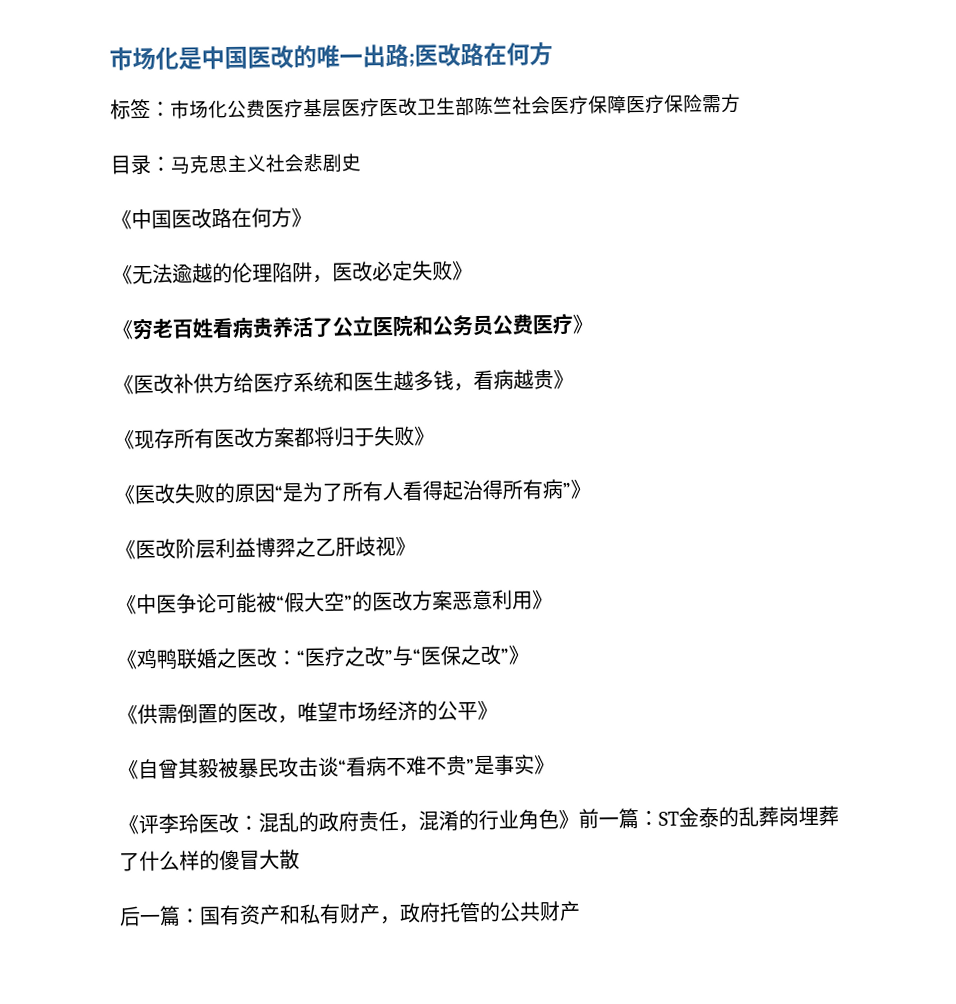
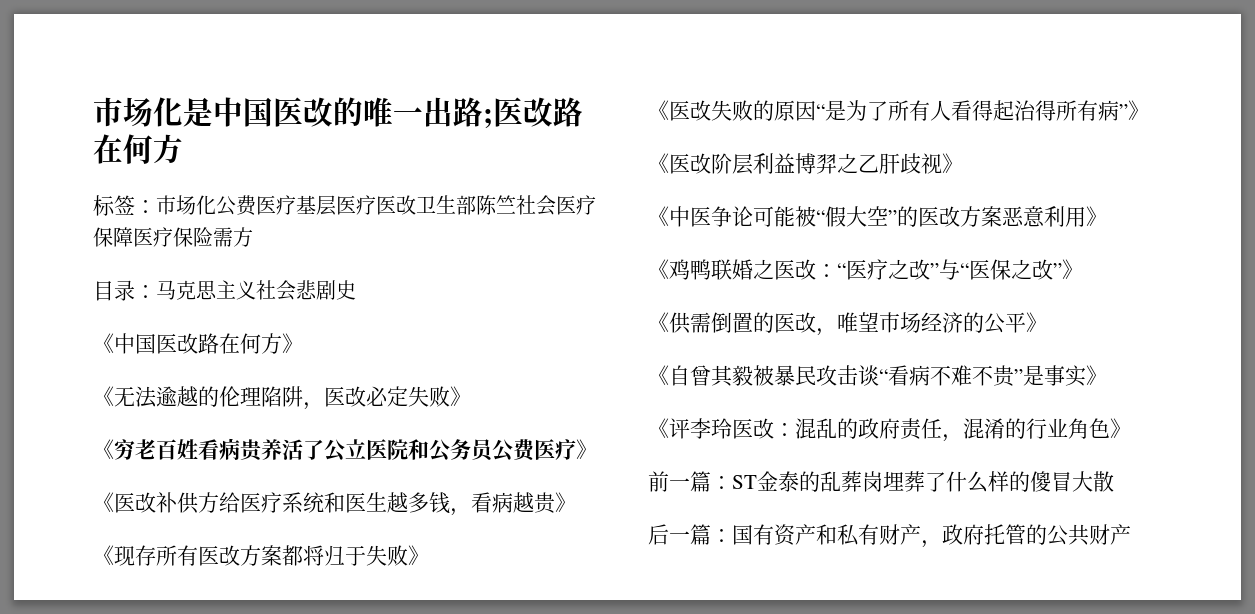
(579, 819) none -> (1131, 428) //

